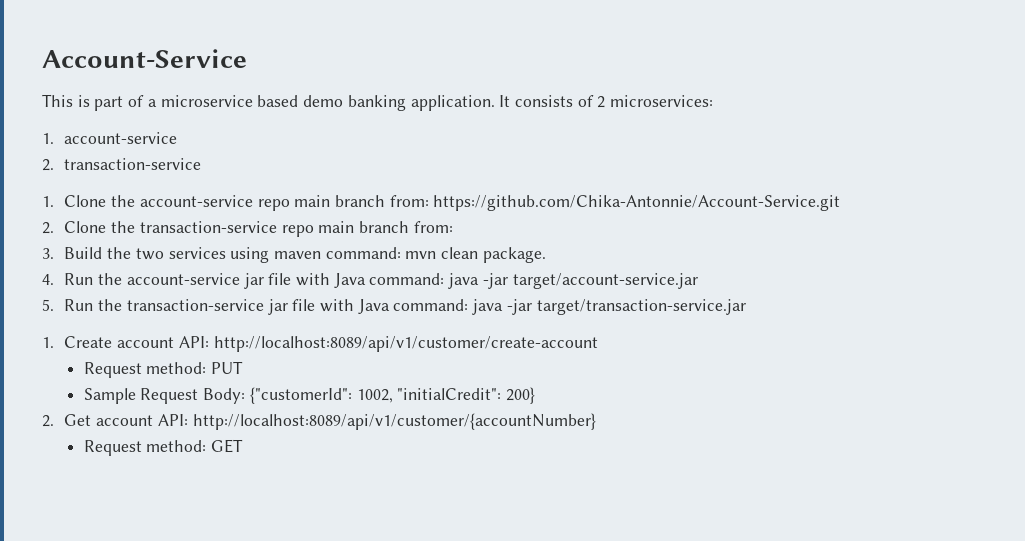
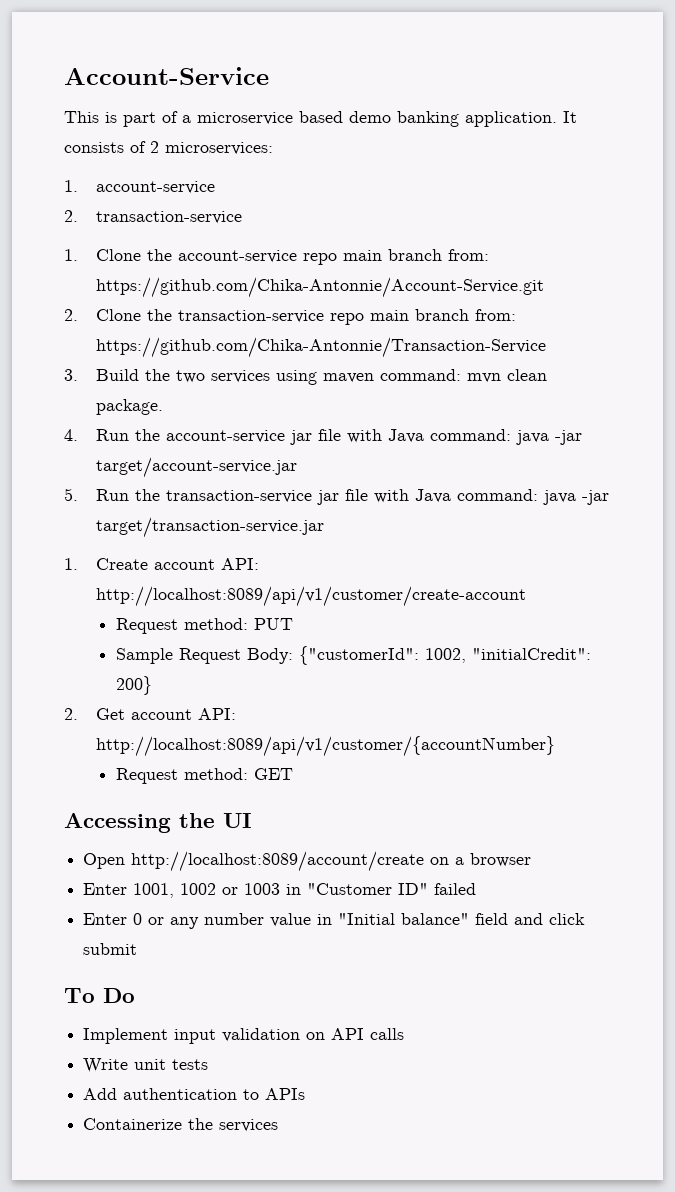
(453, 227) none -> [96,337,547,358] https://github.com/Chika-Antonnie/Transaction-Service
(244, 446) none -> [64,813,252,833] [83,851,532,872] [83,883,477,898] [83,913,586,929] [83,943,138,955] [64,988,135,1003] [83,1028,405,1044] [83,1058,209,1073] [83,1088,306,1100] [83,1118,279,1132] // Accessing the UI // Open http://localhost:8089/account/create on a browser // Enter 1001, 1002 or 1003 in "Customer ID" failed // Enter 0 or any number value in "Initial balance" field and click submit // To Do // Implement input validation on API calls // Write unit tests // Add authentication to APIs // Containerize the services

